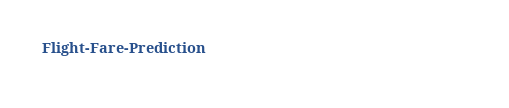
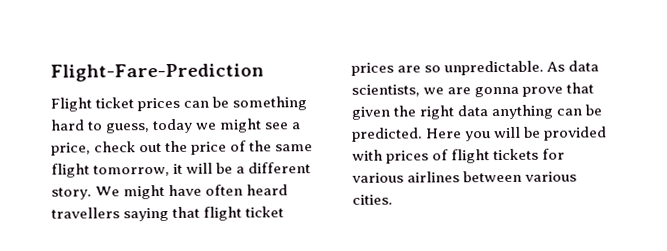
(206, 49) none -> [50,96,308,112] [50,118,302,134] [51,140,314,156] [51,162,312,178] [51,184,289,200] [51,206,285,222] [351,60,600,76] [351,82,595,98] [351,104,603,120] [352,126,608,142] [352,148,566,164] [352,170,578,183] [352,194,393,205] // Flight ticket prices can be something hard to guess, today we might see a price, check out the price of the same flight tomorrow, it will be a different story. We might have often heard travellers saying that flight ticket prices are so unpredictable. As data scientists, we are gonna prove that given the right data anything can be predicted. Here you will be provided with prices of flight tickets for various airlines between various cities.

